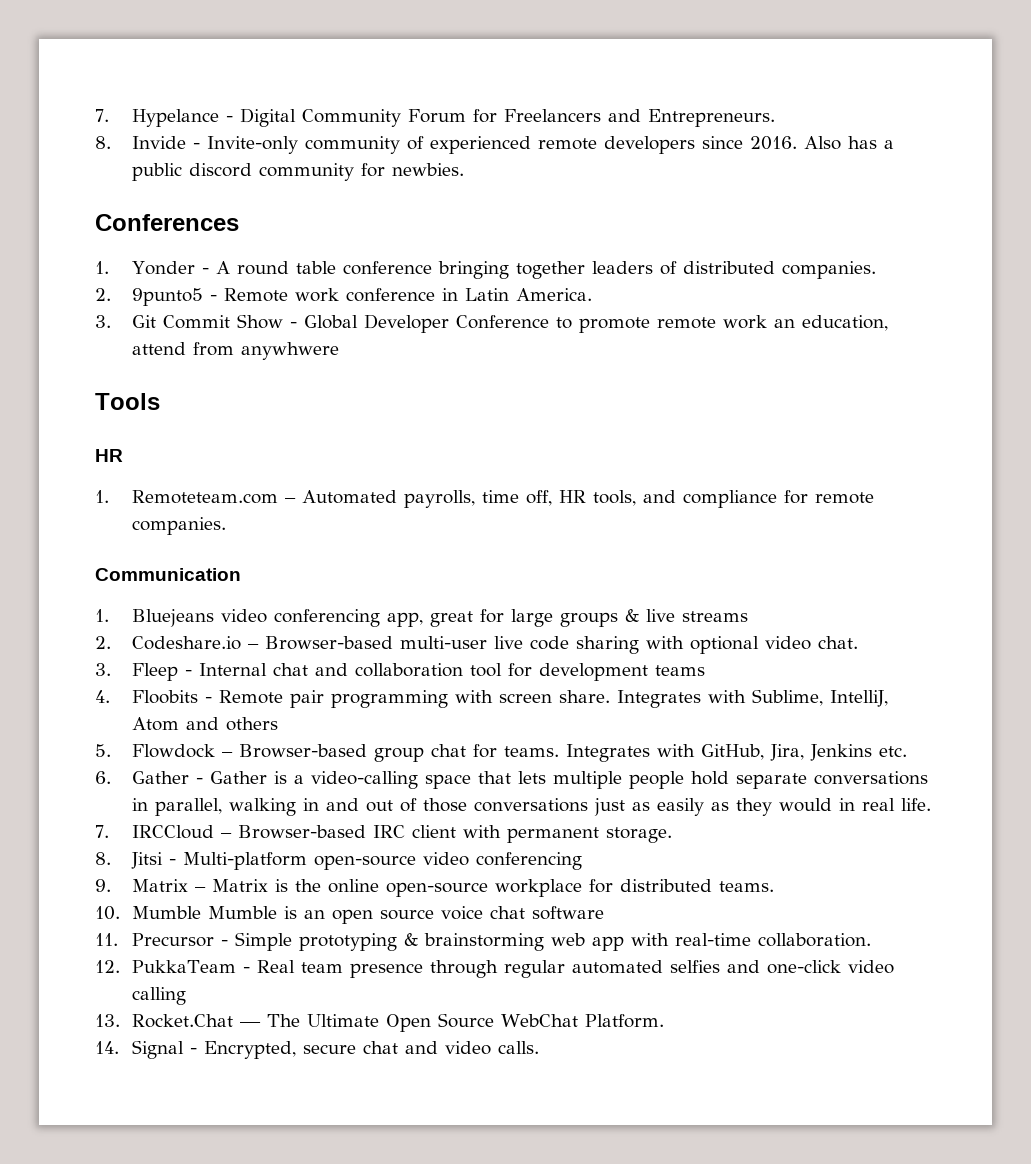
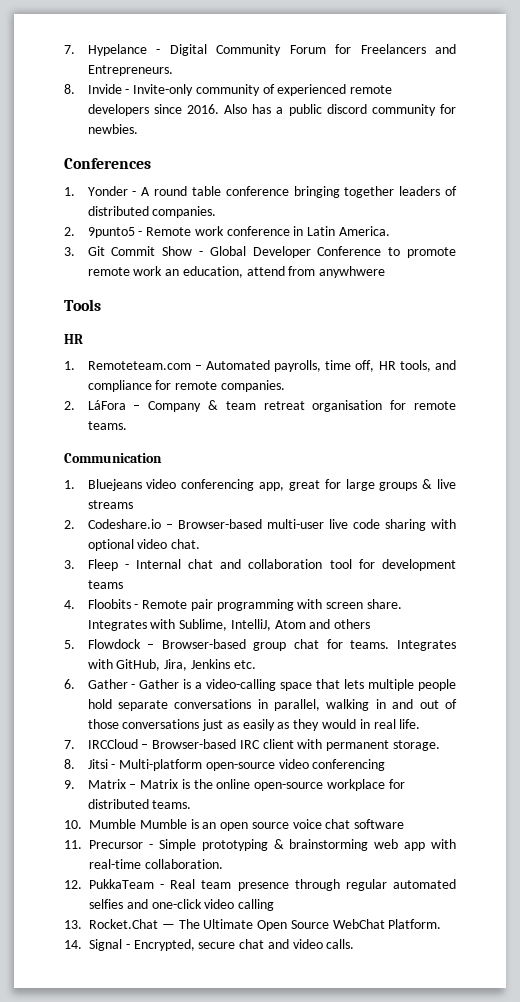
(226, 526) none -> [64,400,456,412] [87,421,127,430] // 2. LáFora – Company & team retreat organisation for remote teams.

